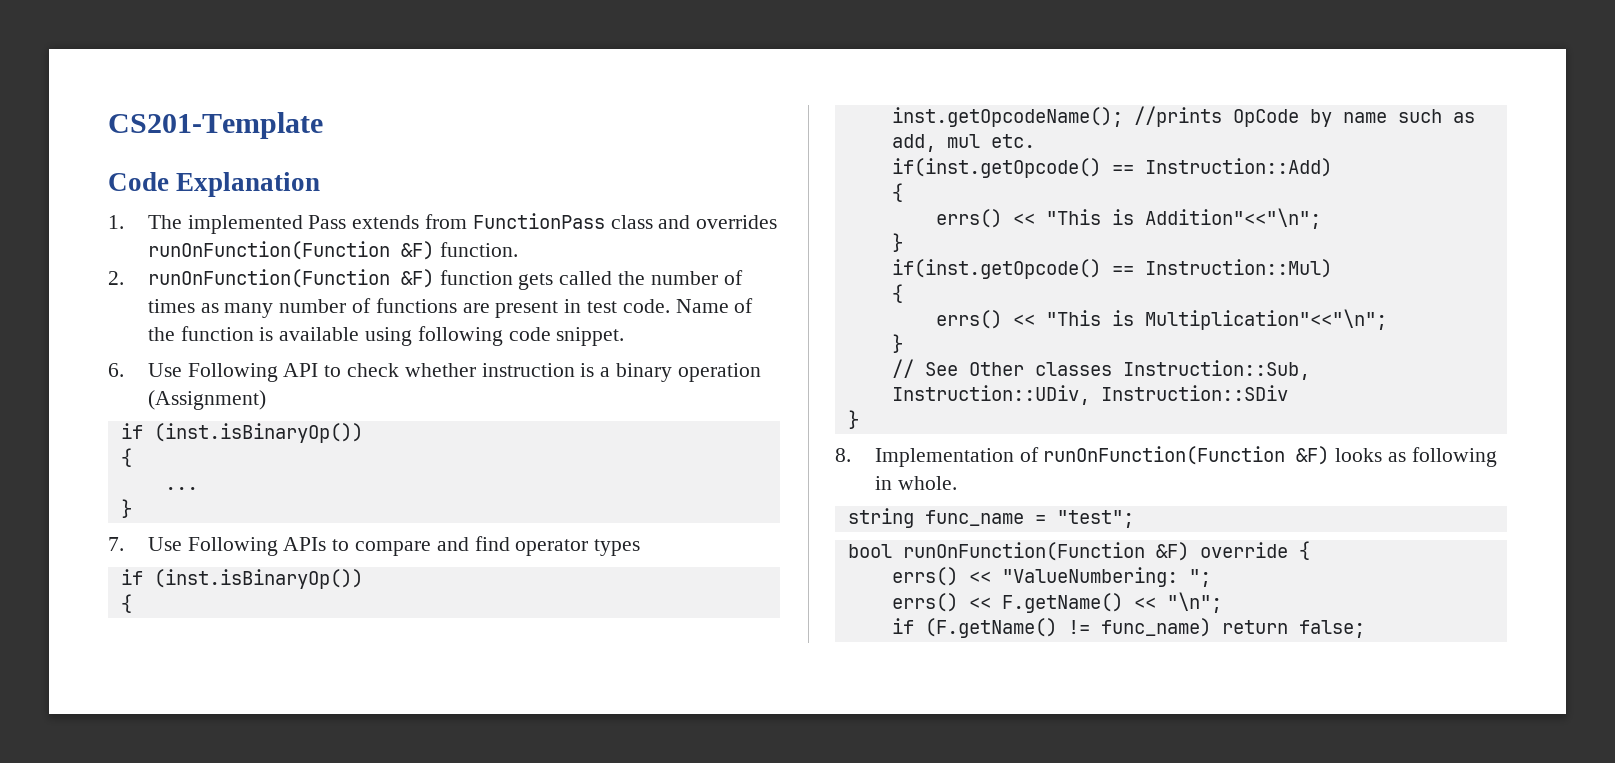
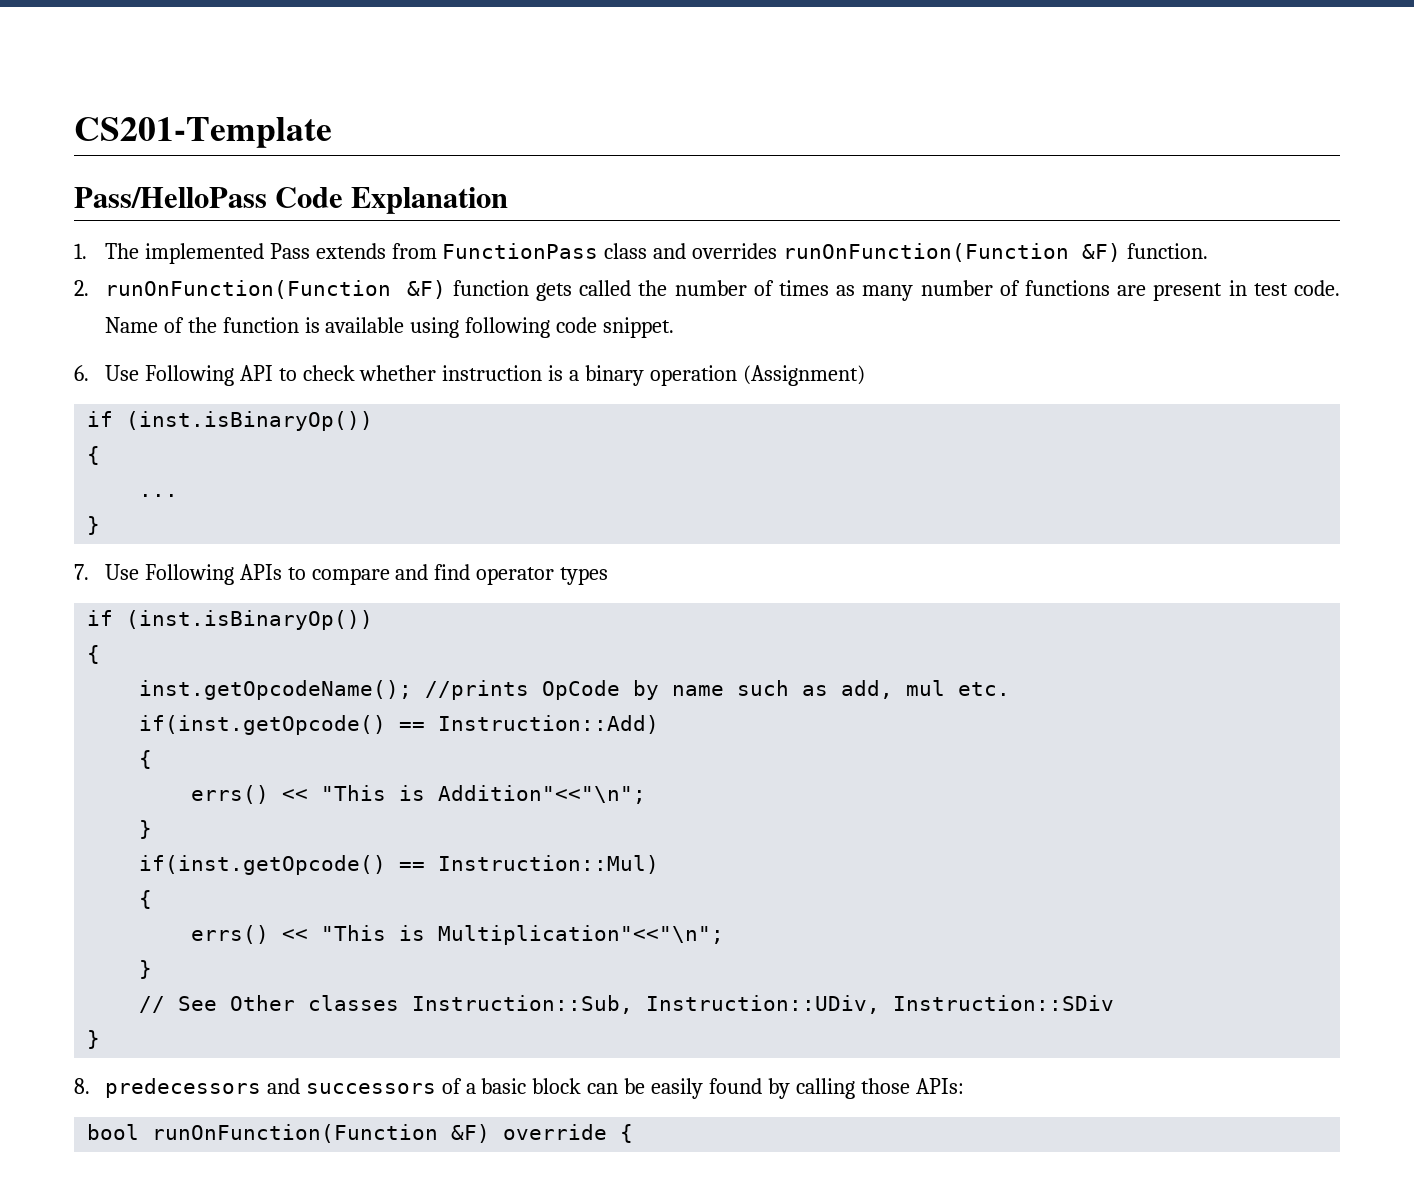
(323, 125) none -> [74,187,267,208] Pass/HelloPass
[874,446,1497,467] [874,476,957,490] [847,508,1134,528] Implementation of runOnFunction(Function &F) looks as following in whole. // string func_name = "test"; -> [104,1078,964,1099] predecessors and successors of a basic block can be easily found by calling those APIs:
[891,567,1211,587] [891,592,1222,613] [891,618,1365,638] // errs() << "ValueNumbering: "; // errs() << F.getName() << "\n"; // if (F.getName() != func_name) return false; -> (634, 1133) none

